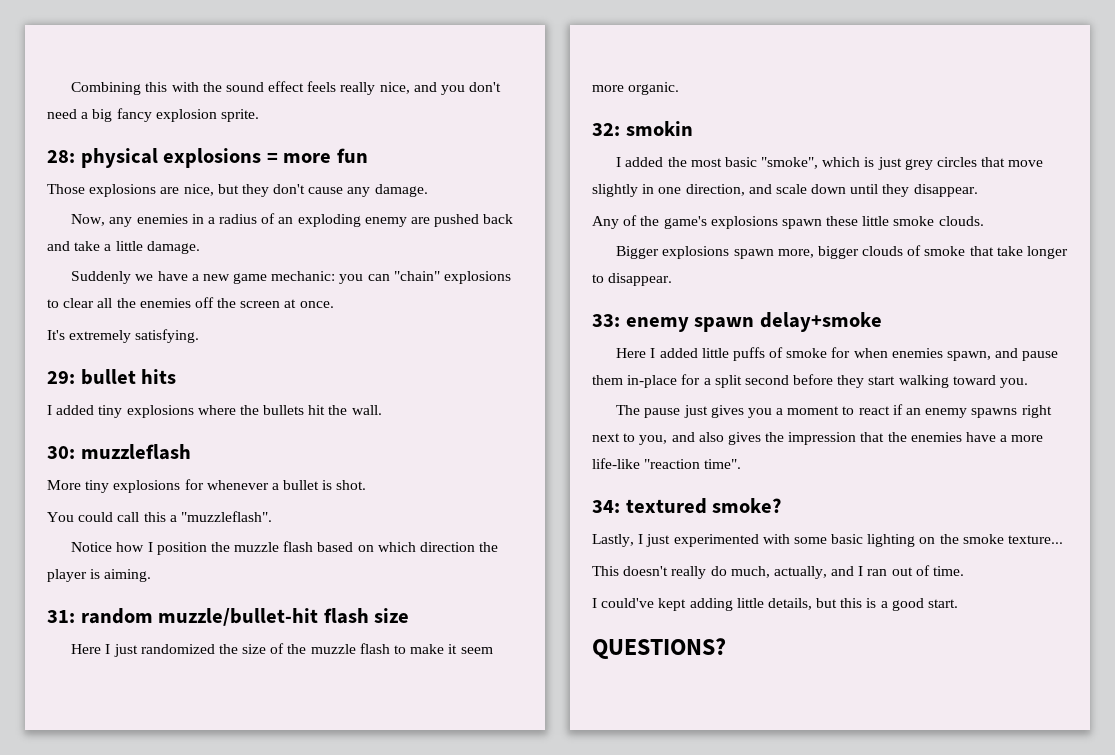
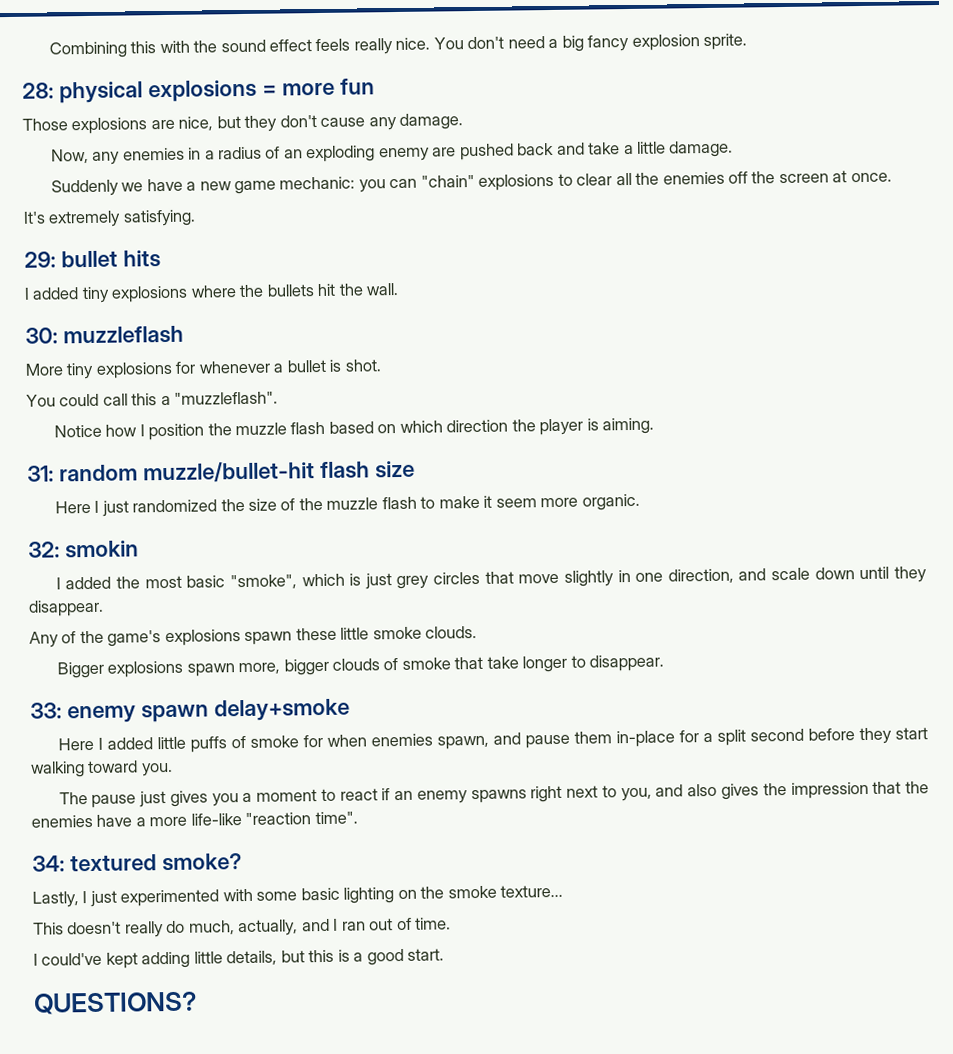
[379,82,466,95] nice, and you -> [395,37,464,51] nice. You

